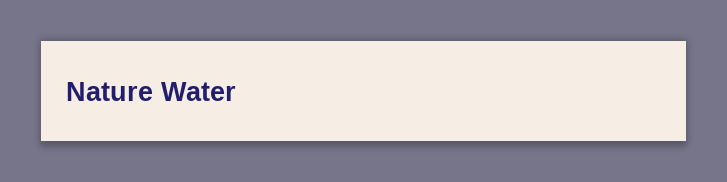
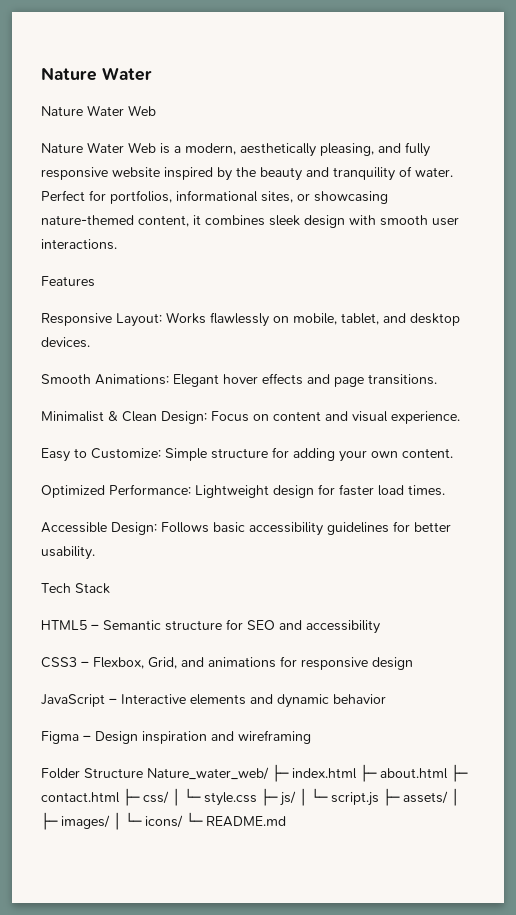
[66,82,236,101] Nature Water -> [41,67,152,81] [41,105,156,116] [41,142,430,157] [41,166,453,181] [41,190,388,204] [41,215,459,228] [41,239,117,250] [41,276,95,287] [41,312,460,327] [41,337,90,348] [41,373,437,387] [41,411,460,424] [41,447,453,462] [41,484,445,498] [41,521,451,536] [41,546,95,560] [41,583,110,594] [41,619,380,634] [41,656,413,670] [41,694,386,708] [41,730,311,744] [41,764,468,782] [41,788,459,806] [41,812,286,830] Nature Water // Nature Water Web // Nature Water Web is a modern, aesthetically pleasing, and fully responsive website inspired by the beauty and tranquility of water. Perfect for portfolios, informational sites, or showcasing nature-themed content, it combines sleek design with smooth user interactions. // Features // Responsive Layout: Works flawlessly on mobile, tablet, and desktop devices. // Smooth Animations: Elegant hover effects and page transitions. // Minimalist & Clean Design: Focus on content and visual experience. // Easy to Customize: Simple structure for adding your own content. // Optimized Performance: Lightweight design for faster load times. // Accessible Design: Follows basic accessibility guidelines for better usability. // Tech Stack // HTML5 – Semantic structure for SEO and accessibility // CSS3 – Flexbox, Grid, and animations for responsive design // JavaScript – Interactive elements and dynamic behavior // Figma – Design inspiration and wireframing // Folder Structure Nature_water_web/ ├─ index.html ├─ about.html ├─ contact.html ├─ css/ │ └─ style.css ├─ js/ │ └─ script.js ├─ assets/ │ ├─ images/ │ └─ icons/ └─ README.md

